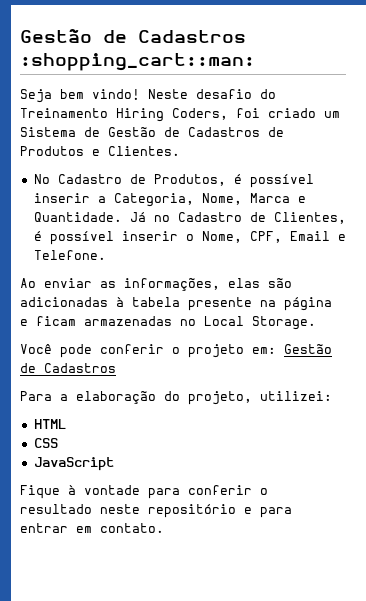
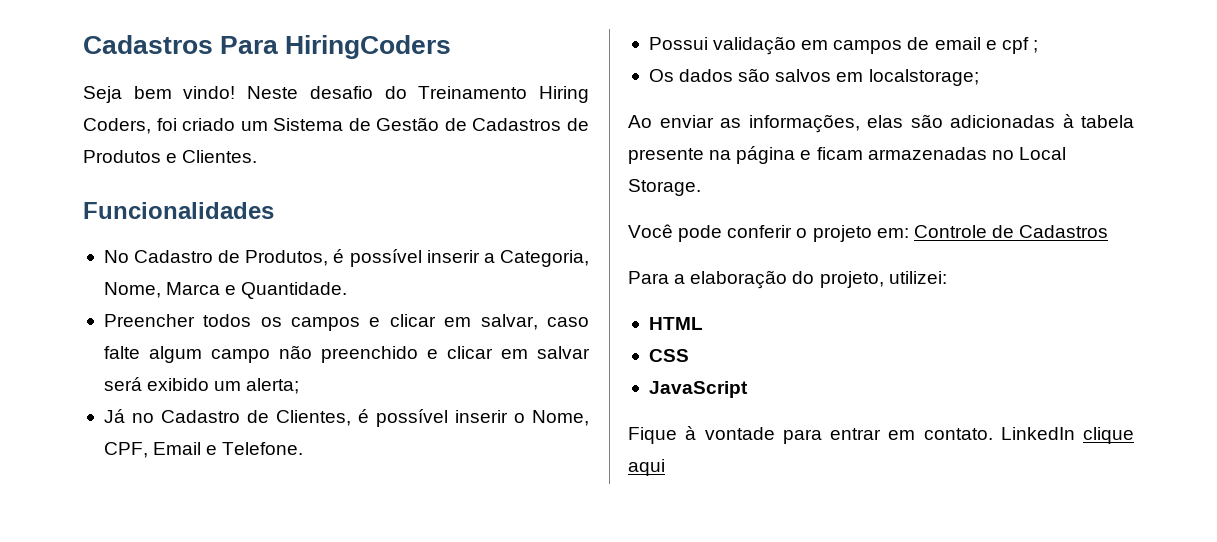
[20,29,246,43] [20,53,255,71] Gestão de Cadastros :shopping_cart::man: -> [83,35,452,59] Cadastros Para HiringCoders
(180, 151) none -> [83,202,274,219] // Funcionalidades
(122, 217) none -> [103,314,589,331] [103,345,590,363] [103,377,300,394] // Preencher todos os campos e clicar em salvar, caso falte algum campo não preenchido e clicar em salvar será exibido um alerta; //
(106, 255) none -> [648,36,1038,55] [648,68,979,86] // Possui validação em campos de email e cpf ; // Os dados são salvos em localstorage;
[284,344,332,354] Gestão -> [913,225,987,238] Controle
[188,485,268,495] [20,504,292,518] [20,523,164,533] conferir o resultado neste repositório e para entrar em contato. -> [830,427,1134,444] [628,459,665,476] entrar em contato. LinkedIn clique aqui

